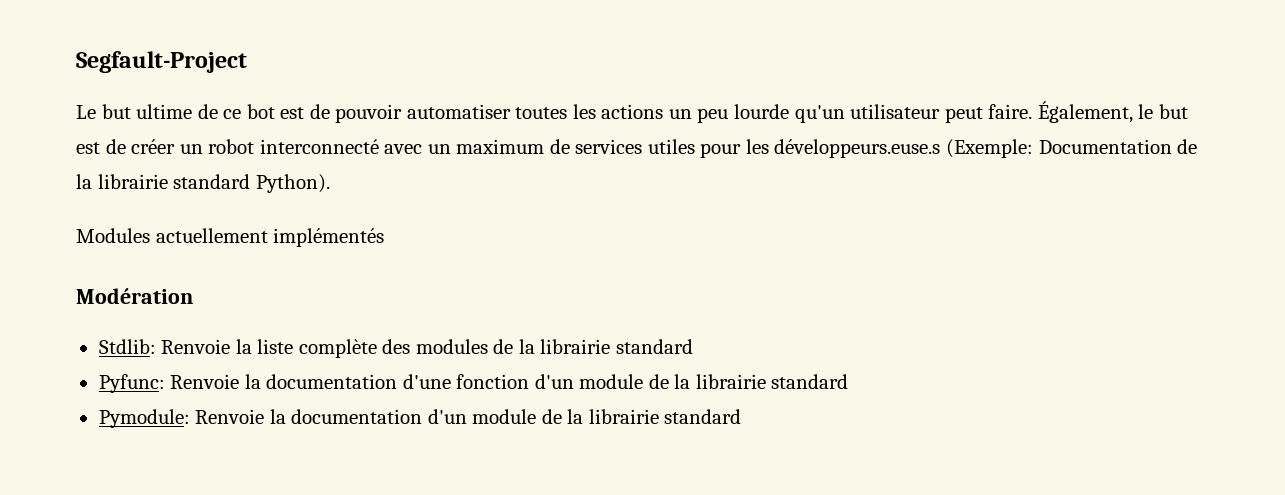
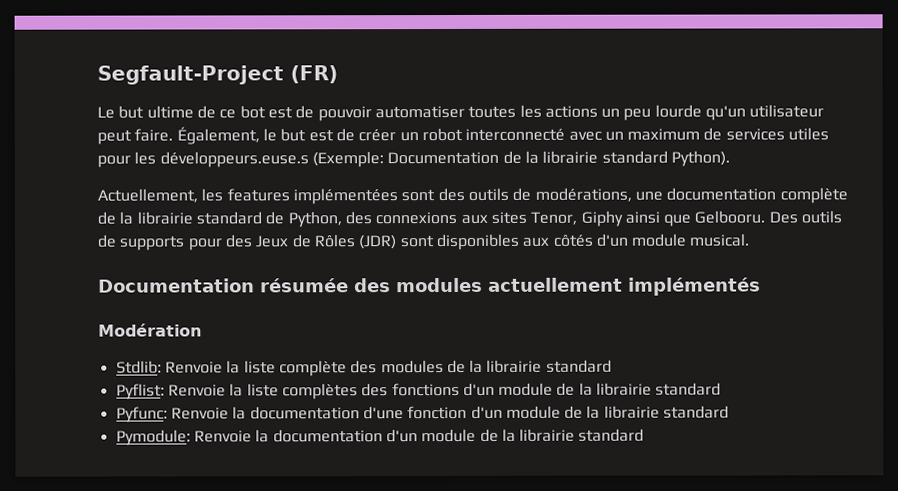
(247, 62) none -> [290,65,338,84] (FR)
[76,228,150,243] Modules -> [97,187,848,205] [97,210,843,228] [97,233,751,251] [98,277,483,293] Actuellement, les features implémentées sont des outils de modérations, une documentation complète de la librairie standard de Python, des connexions aux sites Tenor, Giphy ainsi que Gelbooru. Des outils de supports pour des Jeux de Rôles (JDR) sont disponibles aux côtés d'un module musical. // Documentation résumée des modules
(693, 346) none -> [115,382,722,400] // Pyflist: Renvoie la liste complètes des fonctions d'un module de la librairie standard

